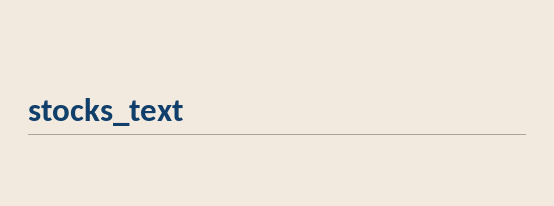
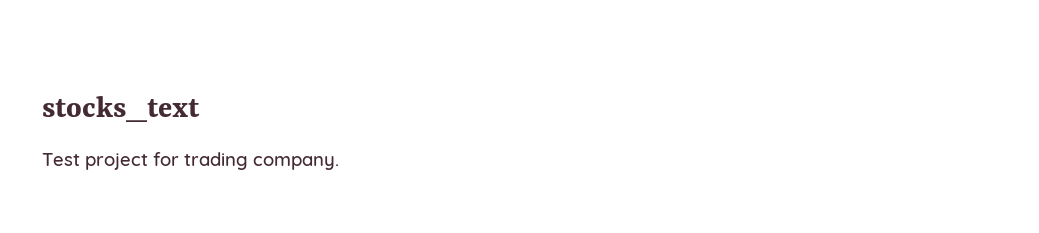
(183, 112) none -> [42,152,339,170] // Test project for trading company.

